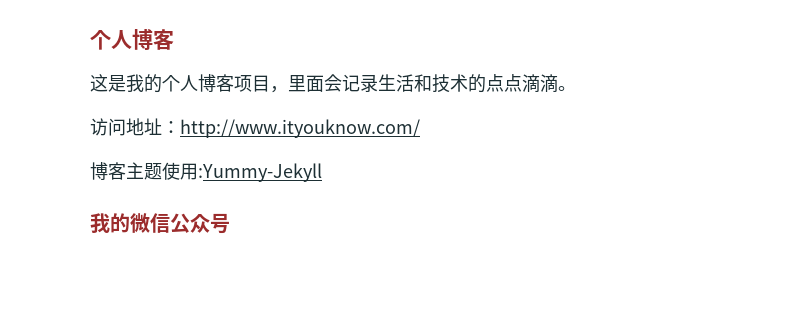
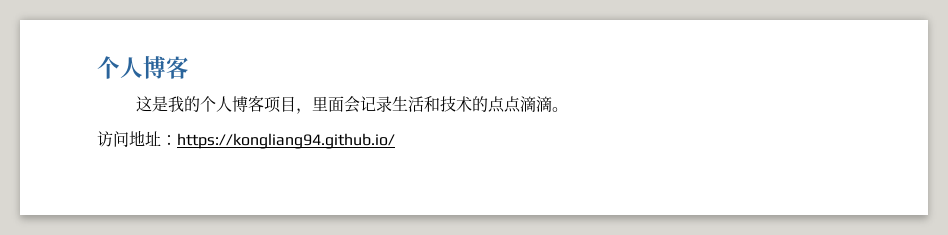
[180,119,420,138] [90,162,322,182] [90,213,230,234] http://www.ityouknow.com/ // 博客主题使用:Yummy-Jekyll // 我的微信公众号 -> [177,133,395,149] https://kongliang94.github.io/

